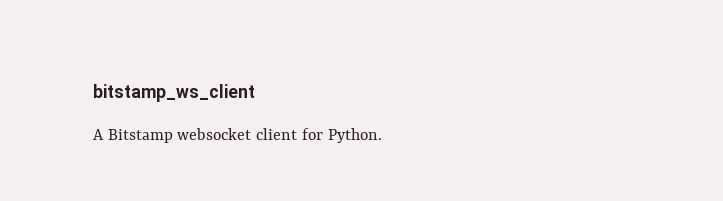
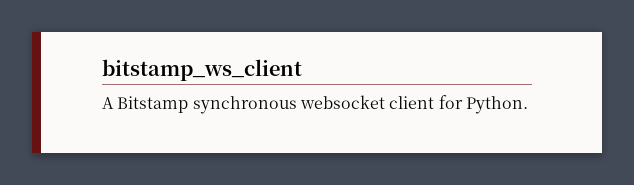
(173, 136) none -> [192,96,297,114] synchronous

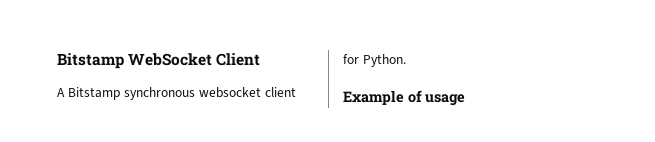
[102,59,302,81] bitstamp_ws_client -> [57,53,261,69] Bitstamp WebSocket Client
(528, 105) none -> [343,90,465,106] // Example of usage

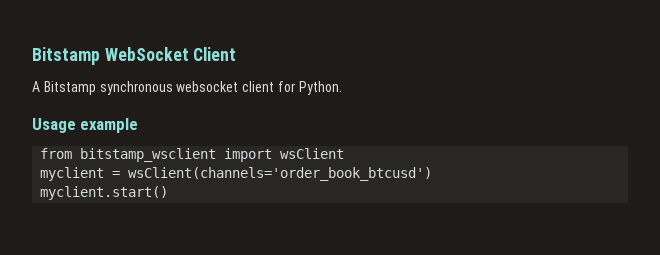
[343,90,465,106] Example of usage -> [32,118,139,133] [40,148,345,162] [40,167,433,181] [40,186,169,200] Usage example // from bitstamp_wsclient import wsClient // myclient = wsClient(channels='order_book_btcusd') // myclient.start()

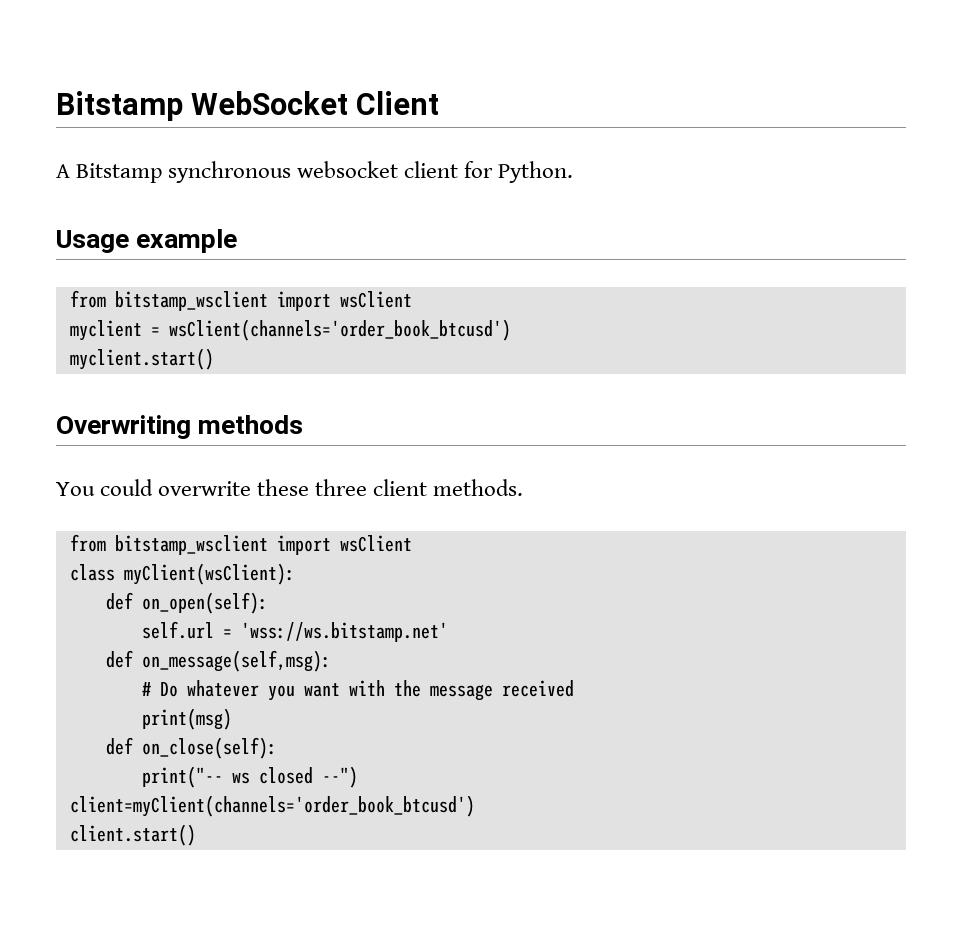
(169, 193) none -> [56,415,304,439] [56,479,524,496] [69,534,412,555] [69,563,295,585] [105,592,268,614] [141,621,448,642] [105,650,331,672] [141,680,574,701] [141,708,232,730] [105,737,277,759] [141,766,358,788] [69,795,475,817] [69,824,196,846] // Overwriting methods // You could overwrite these three client methods. // from bitstamp_wsclient import wsClient // class myClient(wsClient): // def on_open(self): // self.url = 'wss://ws.bitstamp.net' // def on_message(self,msg): // # Do whatever you want with the message received // print(msg) // def on_close(self): // print("-- ws closed --") // client=myClient(channels='order_book_btcusd') // client.start()

